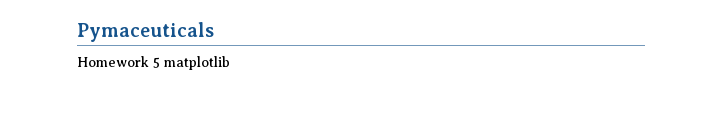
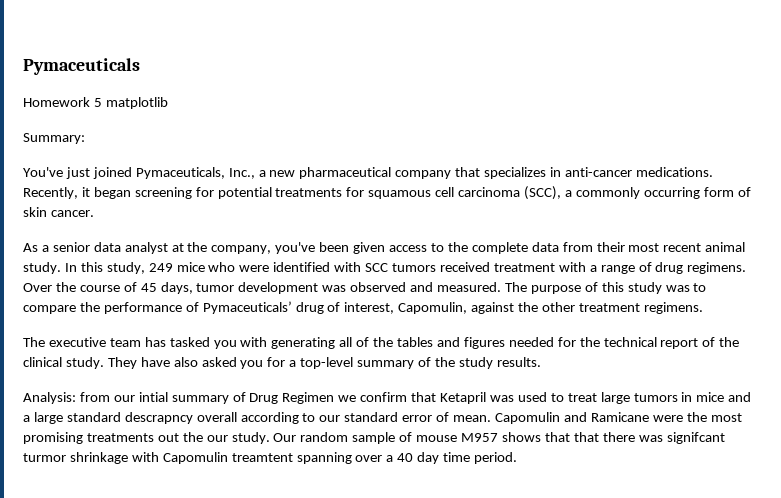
(230, 63) none -> [23,133,85,144] [23,167,713,179] [23,186,751,200] [23,207,94,217] [23,242,746,254] [23,262,747,274] [23,282,707,294] [23,301,703,314] [23,337,740,349] [23,357,541,369] [23,392,752,404] [23,412,742,424] [23,432,725,444] [23,452,518,464] // Summary: // You've just joined Pymaceuticals, Inc., a new pharmaceutical company that specializes in anti-cancer medications. Recently, it began screening for potential treatments for squamous cell carcinoma (SCC), a commonly occurring form of skin cancer. // As a senior data analyst at the company, you've been given access to the complete data from their most recent animal study. In this study, 249 mice who were identified with SCC tumors received treatment with a range of drug regimens. Over the course of 45 days, tumor development was observed and measured. The purpose of this study was to compare the performance of Pymaceuticals’ drug of interest, Capomulin, against the other treatment regimens. // The executive team has tasked you with generating all of the tables and figures needed for the technical report of the clinical study. They have also asked you for a top-level summary of the study results. // Analysis: from our intial summary of Drug Regimen we confirm that Ketapril was used to treat large tumors in mice and a large standard descrapncy overall according to our standard error of mean. Capomulin and Ramicane were the most promising treatments out the our study. Our random sample of mouse M957 shows that that there was signifcant turmor shrinkage with Capomulin treamtent spanning over a 40 day time period.

